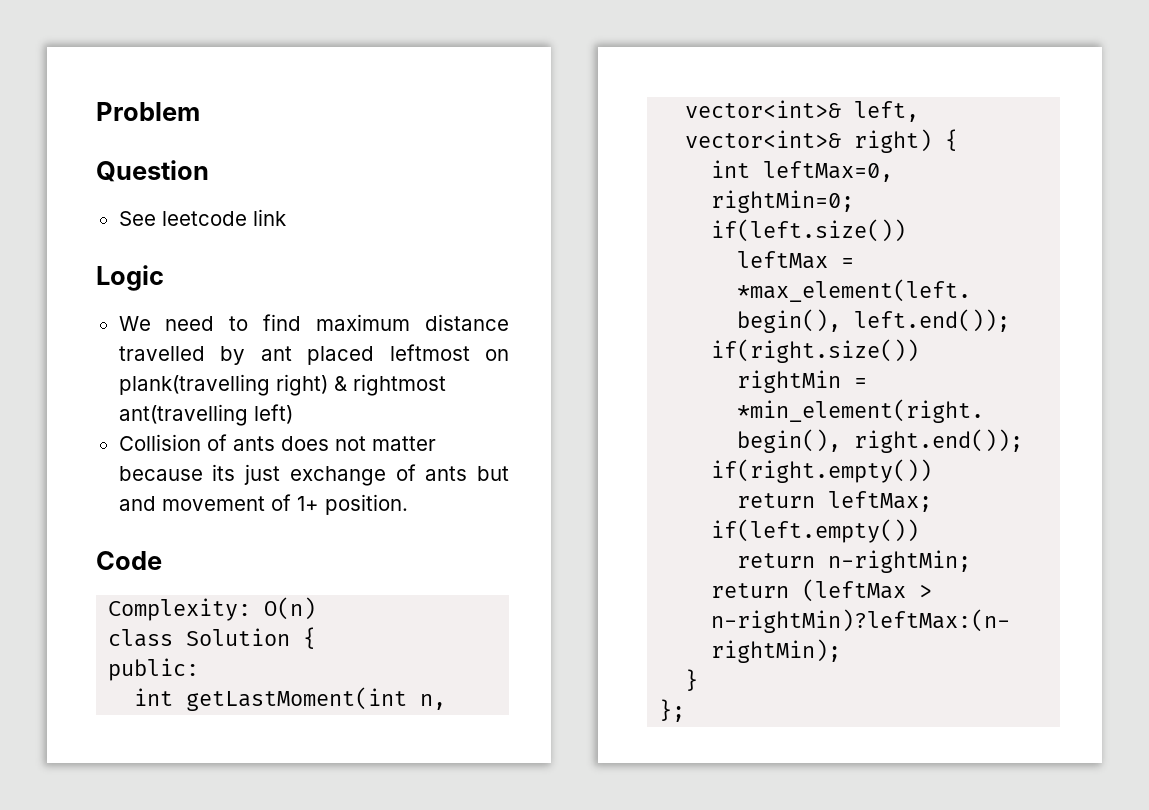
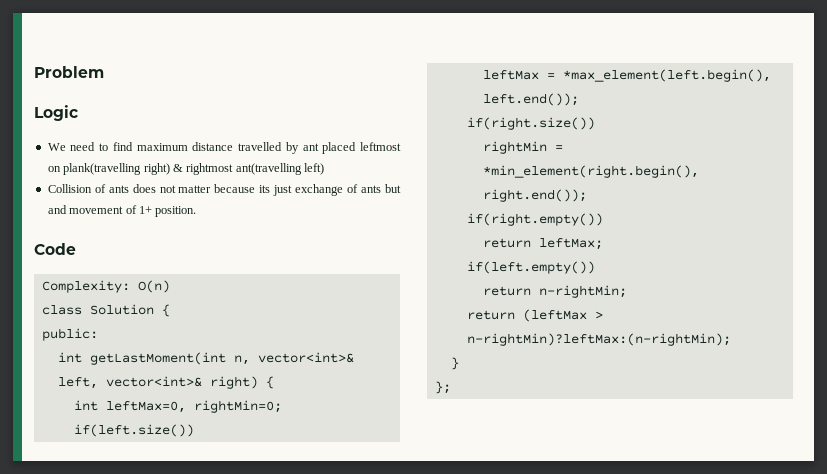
[96,160,209,182] [118,209,286,226] // Question // See leetcode link -> (104, 72) none

